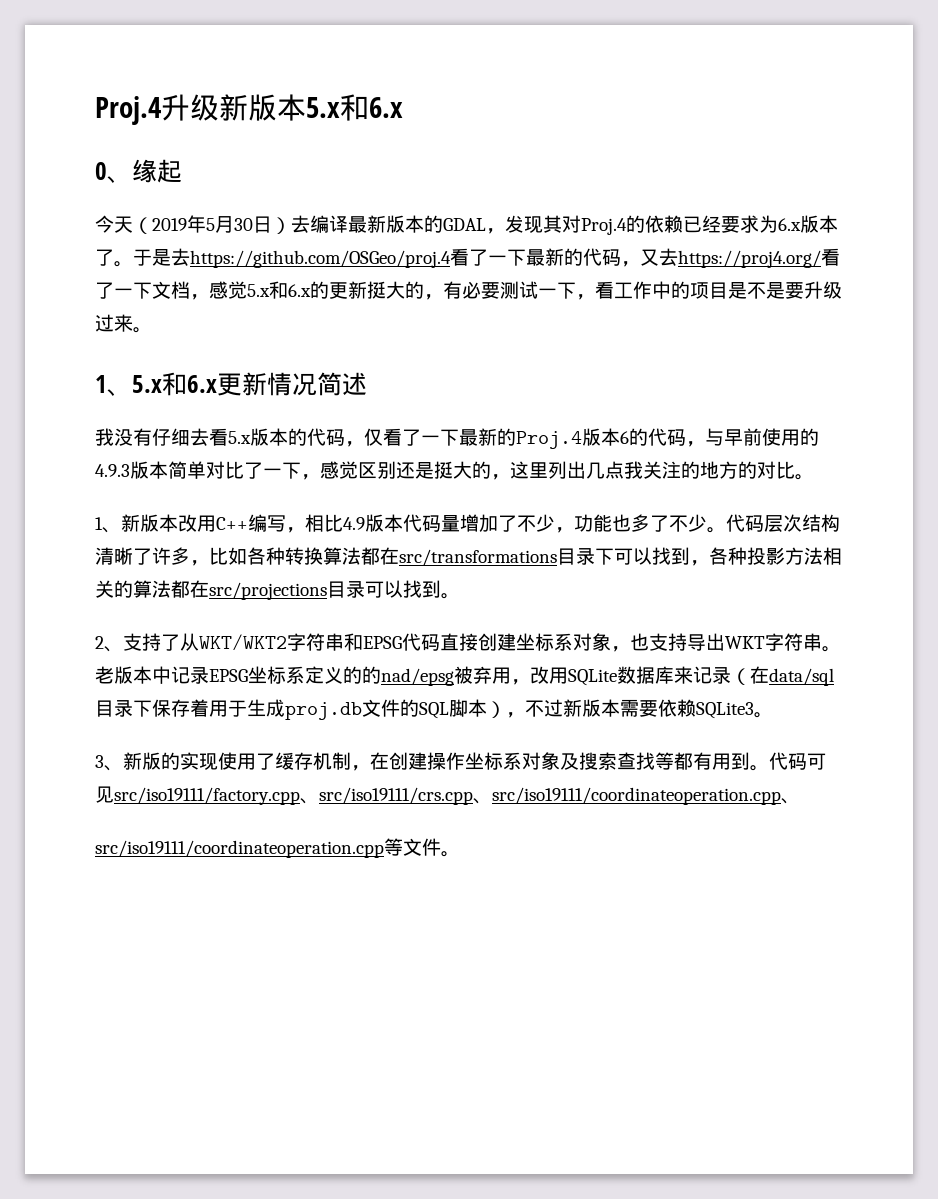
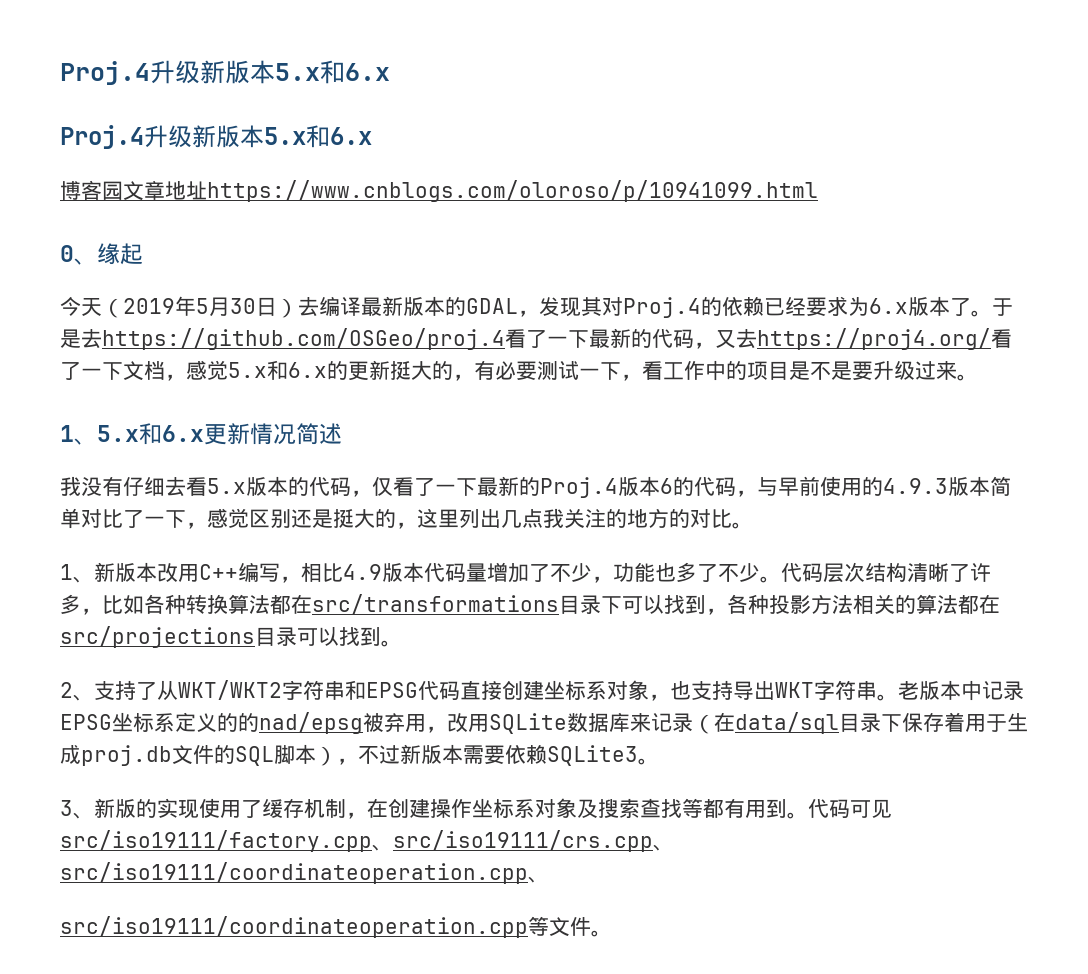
[95,94,403,125] Proj.4升级新版本5.x和6.x -> [60,60,390,85] [60,125,372,149] [60,180,818,202] Proj.4升级新版本5.x和6.x // Proj.4升级新版本5.x和6.x // 博客园文章地址https://www.cnblogs.com/oloroso/p/10941099.html

